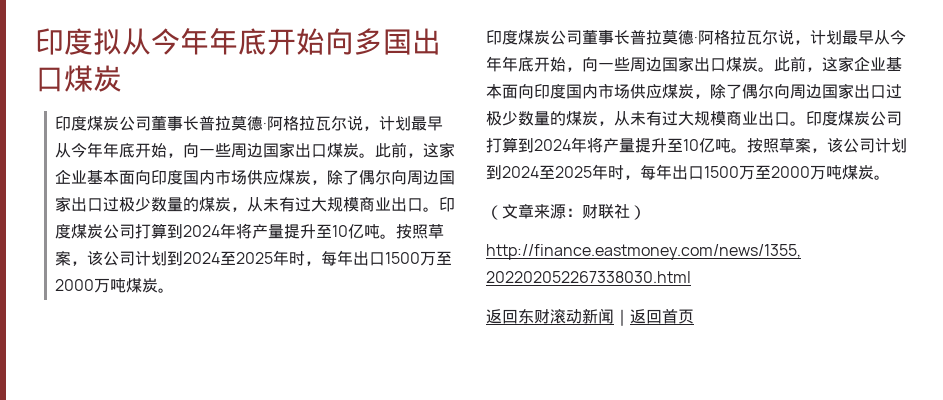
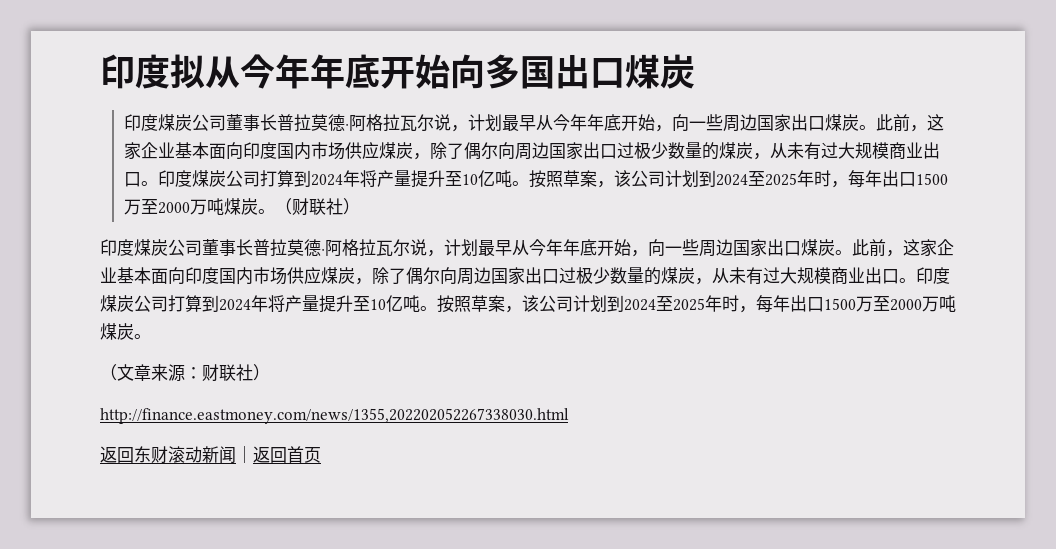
(175, 290) none -> [274,198,360,216] （财联社）

